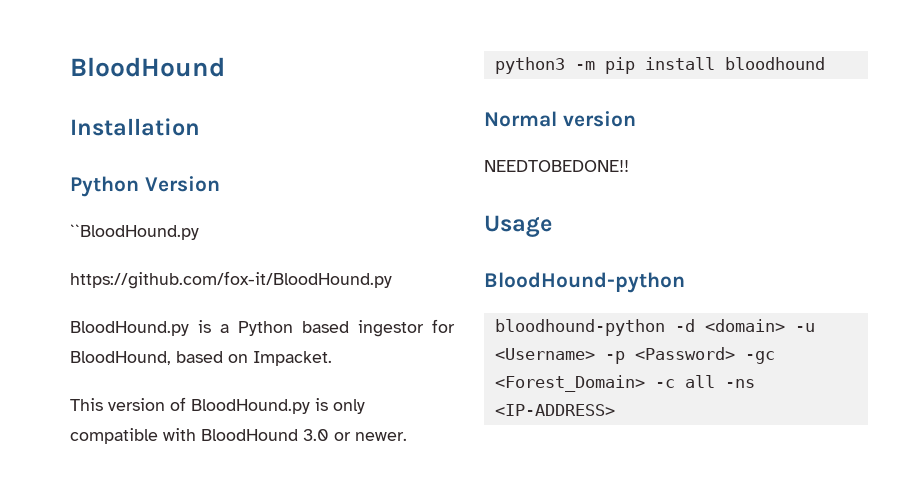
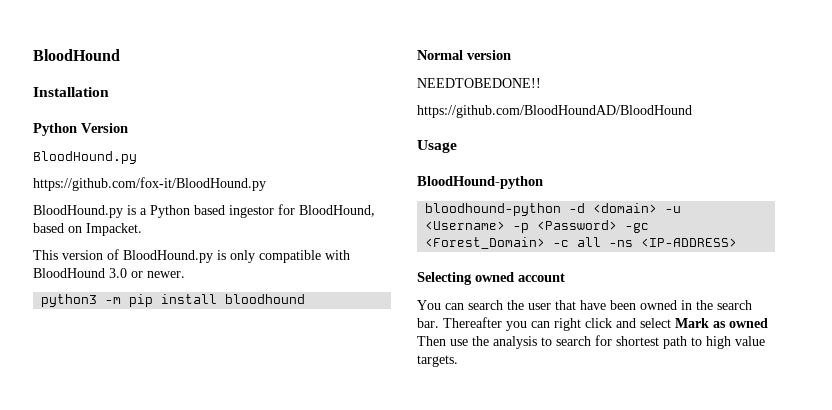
[70,224,199,240] ``BloodHound.py -> [33,151,137,164] BloodHound.py
(629, 166) none -> [417,105,692,118] // https://github.com/BloodHoundAD/BloodHound
(615, 410) none -> [417,272,565,285] [417,300,752,310] [417,317,768,331] [417,335,765,349] [417,355,458,367] // Selecting owned account // You can search the user that have been owned in the search bar. Thereafter you can right click and select Mark as owned Then use the analysis to search for shortest path to high value targets.

